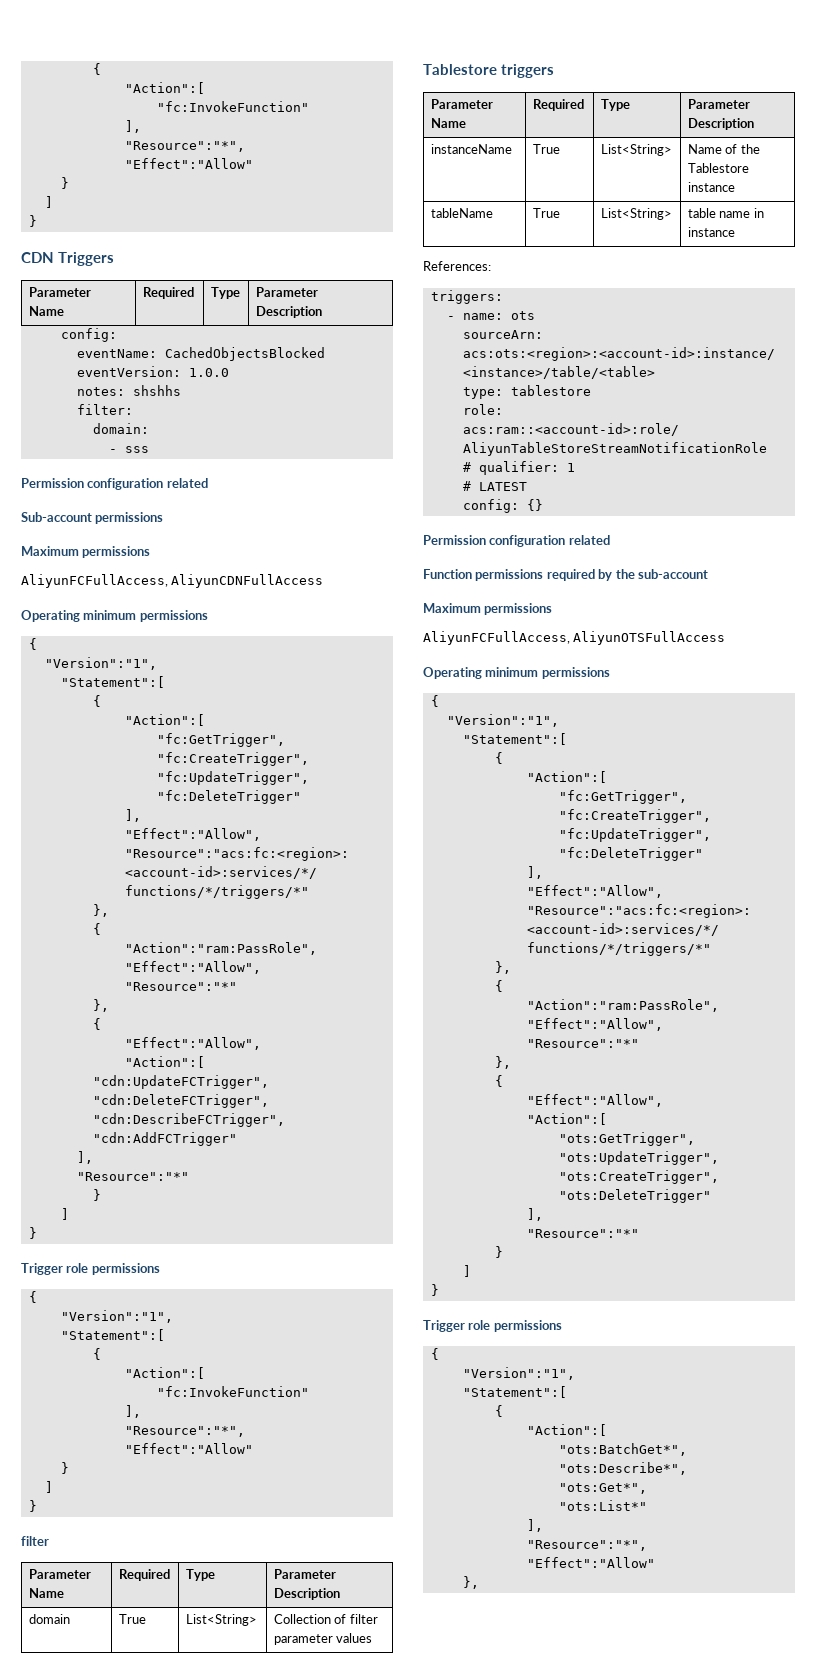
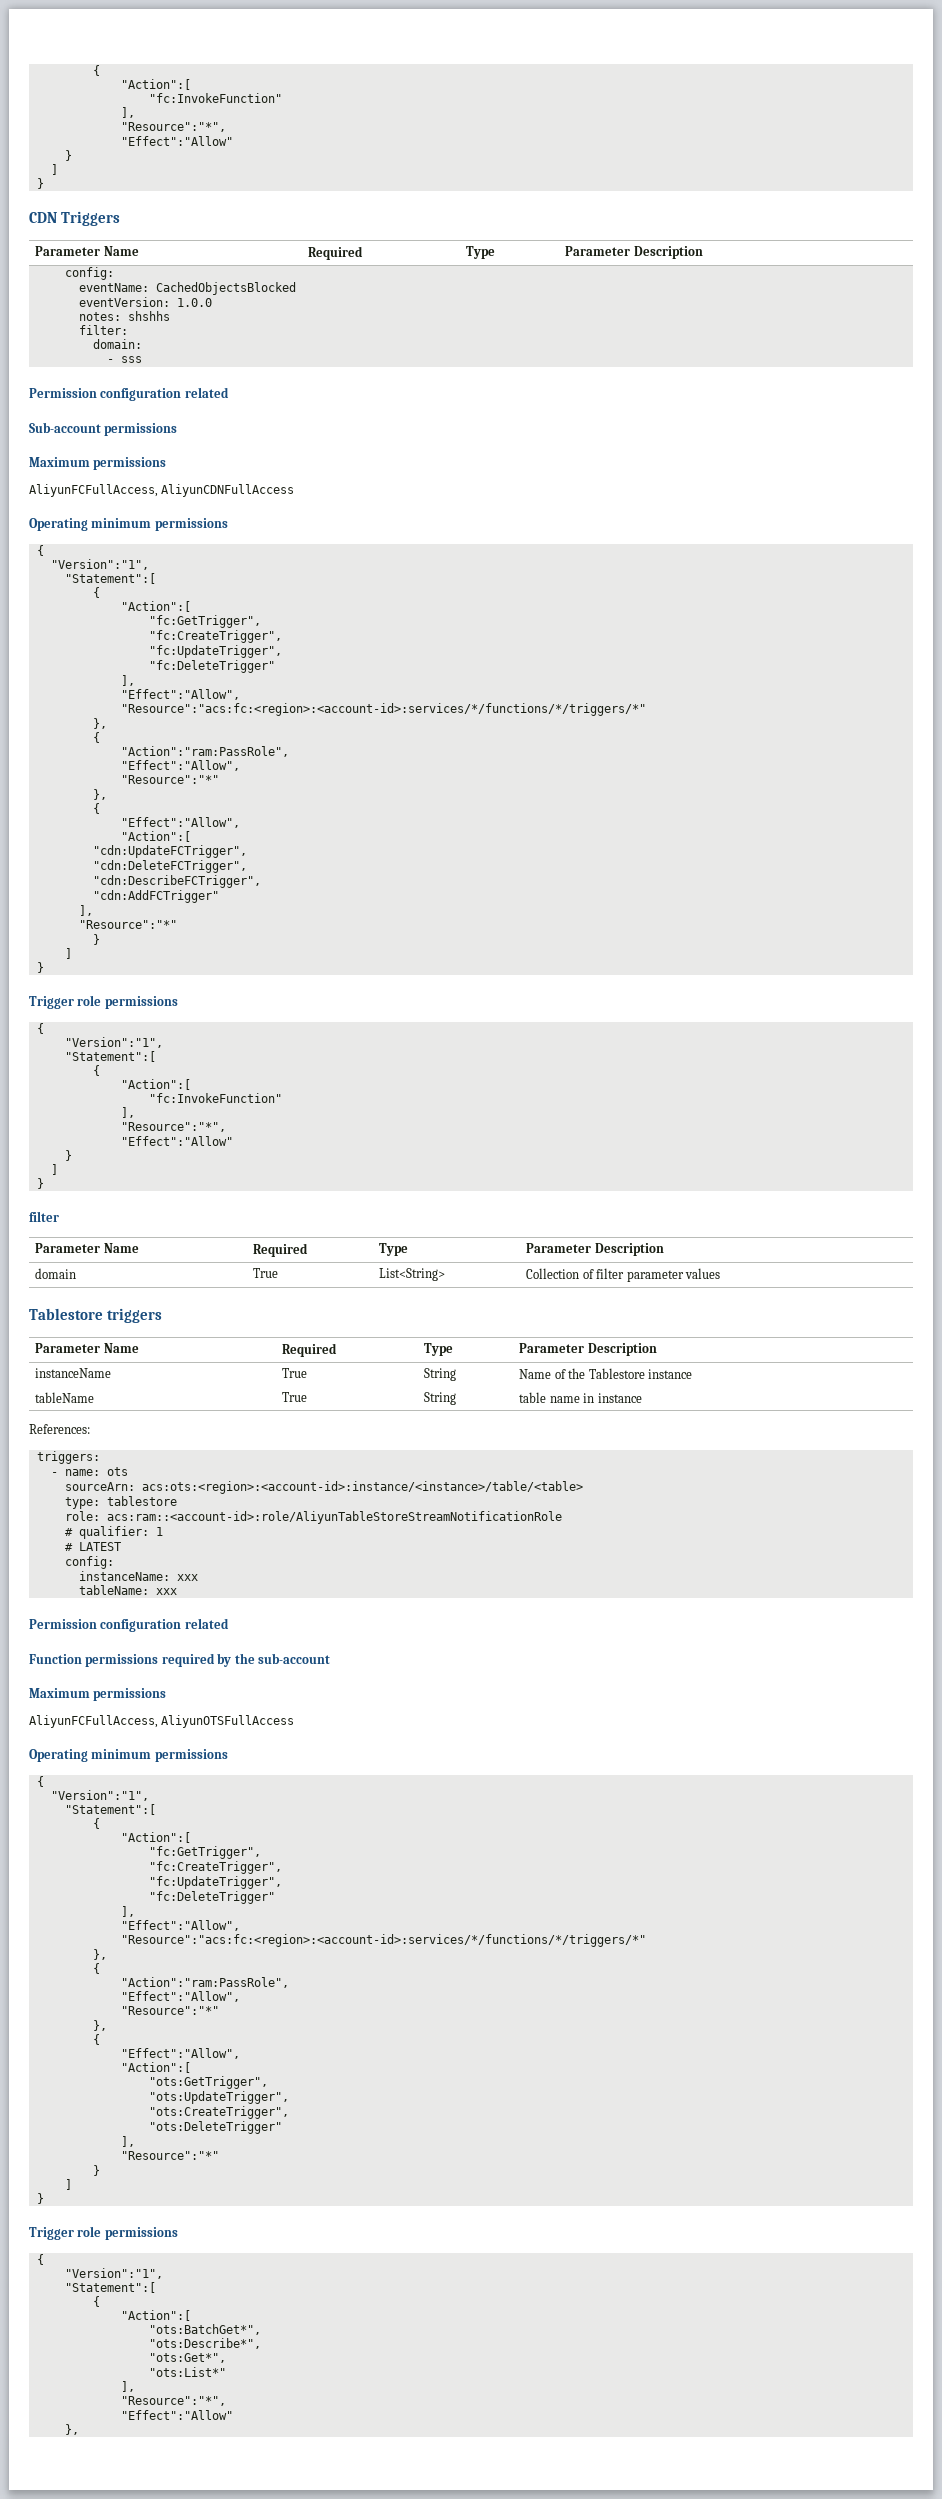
[600,144,672,156] List<String> -> [424,1368,457,1381] String
[600,208,672,220] List<String> -> [424,1392,457,1405] String
[526,499,543,511] {} -> [78,1571,198,1581] [78,1585,177,1595] // instanceName: xxx // tableName: xxx

